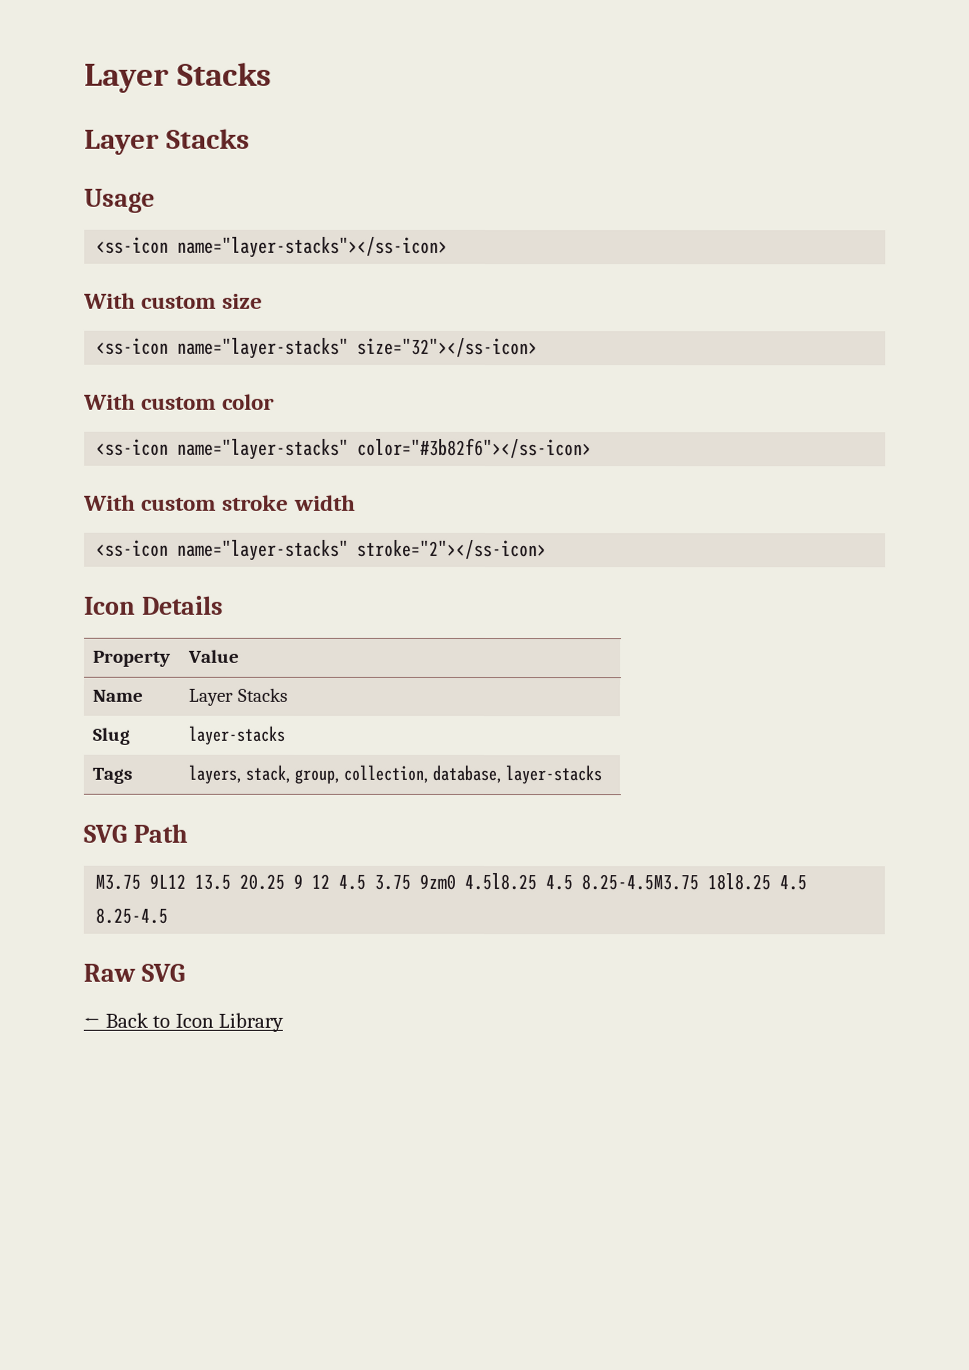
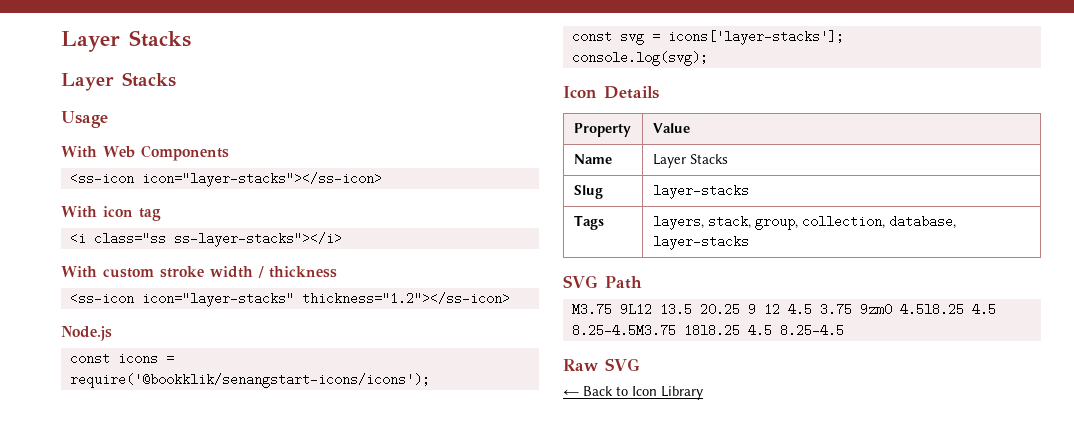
[96,236,449,258] [83,292,264,309] [96,337,539,359] [83,393,276,410] [96,437,593,460] // <ss-icon name="layer-stacks"></ss-icon> // With custom size // <ss-icon name="layer-stacks" size="32"></ss-icon> // With custom color // <ss-icon name="layer-stacks" color="#3b82f6"></ss-icon> -> [61,145,229,161] [69,172,382,187] [61,206,161,221] [69,232,342,247] // With Web Components // <ss-icon icon="layer-stacks"></ss-icon> // With icon tag // <i class="ss ss-layer-stacks"></i>
[96,539,548,561] // <ss-icon name="layer-stacks" stroke="2"></ss-icon> -> [258,266,337,278] [69,292,510,307] [61,326,112,341] [69,352,174,365] [69,373,430,388] [571,30,844,45] [571,51,708,66] / thickness // <ss-icon icon="layer-stacks" thickness="1.2"></ss-icon> // Node.js // const icons = require('@bookklik/senangstart-icons/icons'); // const svg = icons['layer-stacks']; // console.log(svg);

